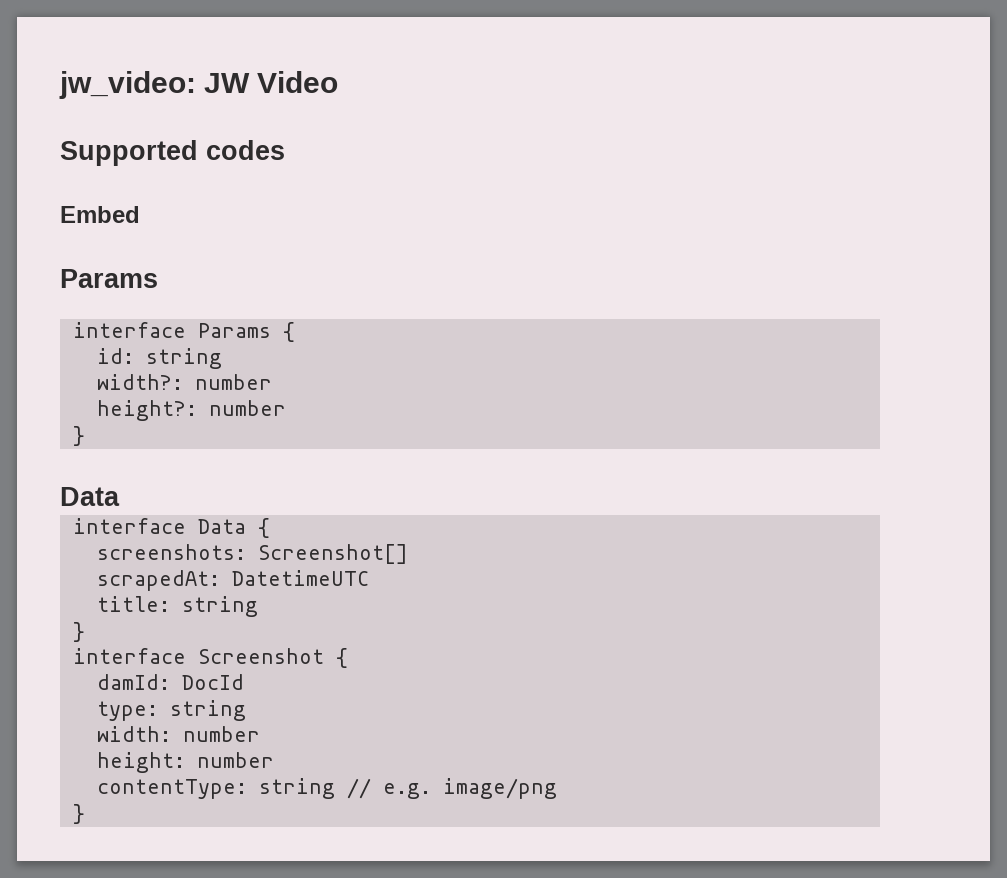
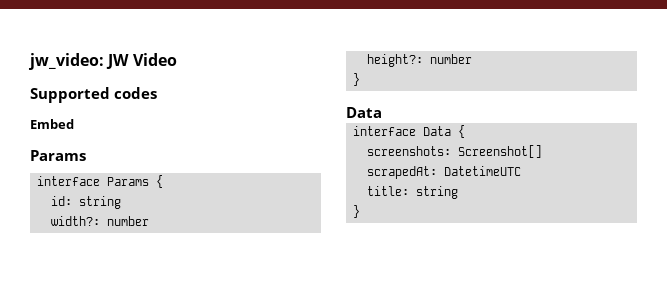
[72,648,348,668] [96,674,244,690] [96,700,246,721] [96,726,260,742] [96,752,274,773] [96,778,557,799] [72,804,85,824] // interface Screenshot { // damId: DocId // type: string // width: number // height: number // contentType: string // e.g. image/png // } -> (360, 211) none

